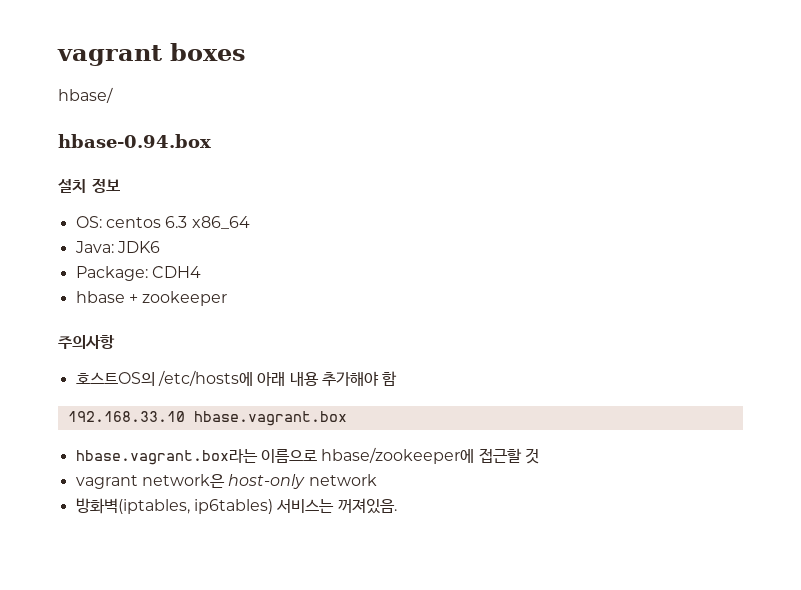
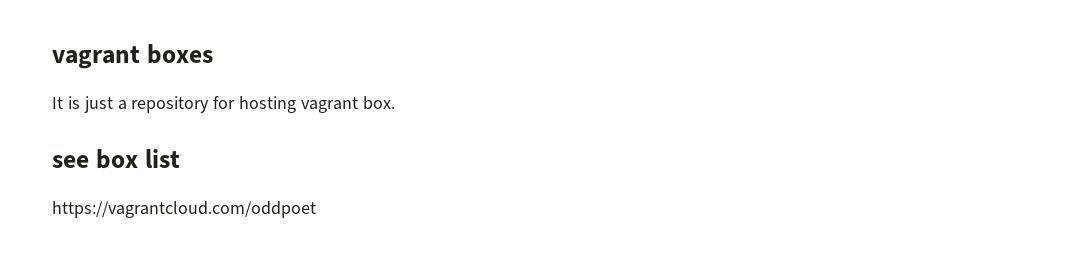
[58,87,113,103] [58,134,211,148] [58,178,120,193] [75,216,250,229] [74,241,160,253] [75,266,201,281] [75,291,228,306] [58,335,115,349] [75,370,398,386] [67,411,347,426] [75,447,539,465] [75,474,377,489] [75,498,397,514] hbase/ // hbase-0.94.box // 설치 정보 // OS: centos 6.3 x86_64 // Java: JDK6 // Package: CDH4 // hbase + zookeeper // 주의사항 // 호스트OS의 /etc/hosts에 아래 내용 추가해야 함 // 192.168.33.10 hbase.vagrant.box // hbase.vagrant.box라는 이름으로 hbase/zookeeper에 접근할 것 // vagrant network은 host-only network // 방화벽(iptables, ip6tables) 서비스는 꺼져있음. -> [52,96,395,113] [52,149,180,169] [52,201,316,218] It is just a repository for hosting vagrant box. // see box list // https://vagrantcloud.com/oddpoet

